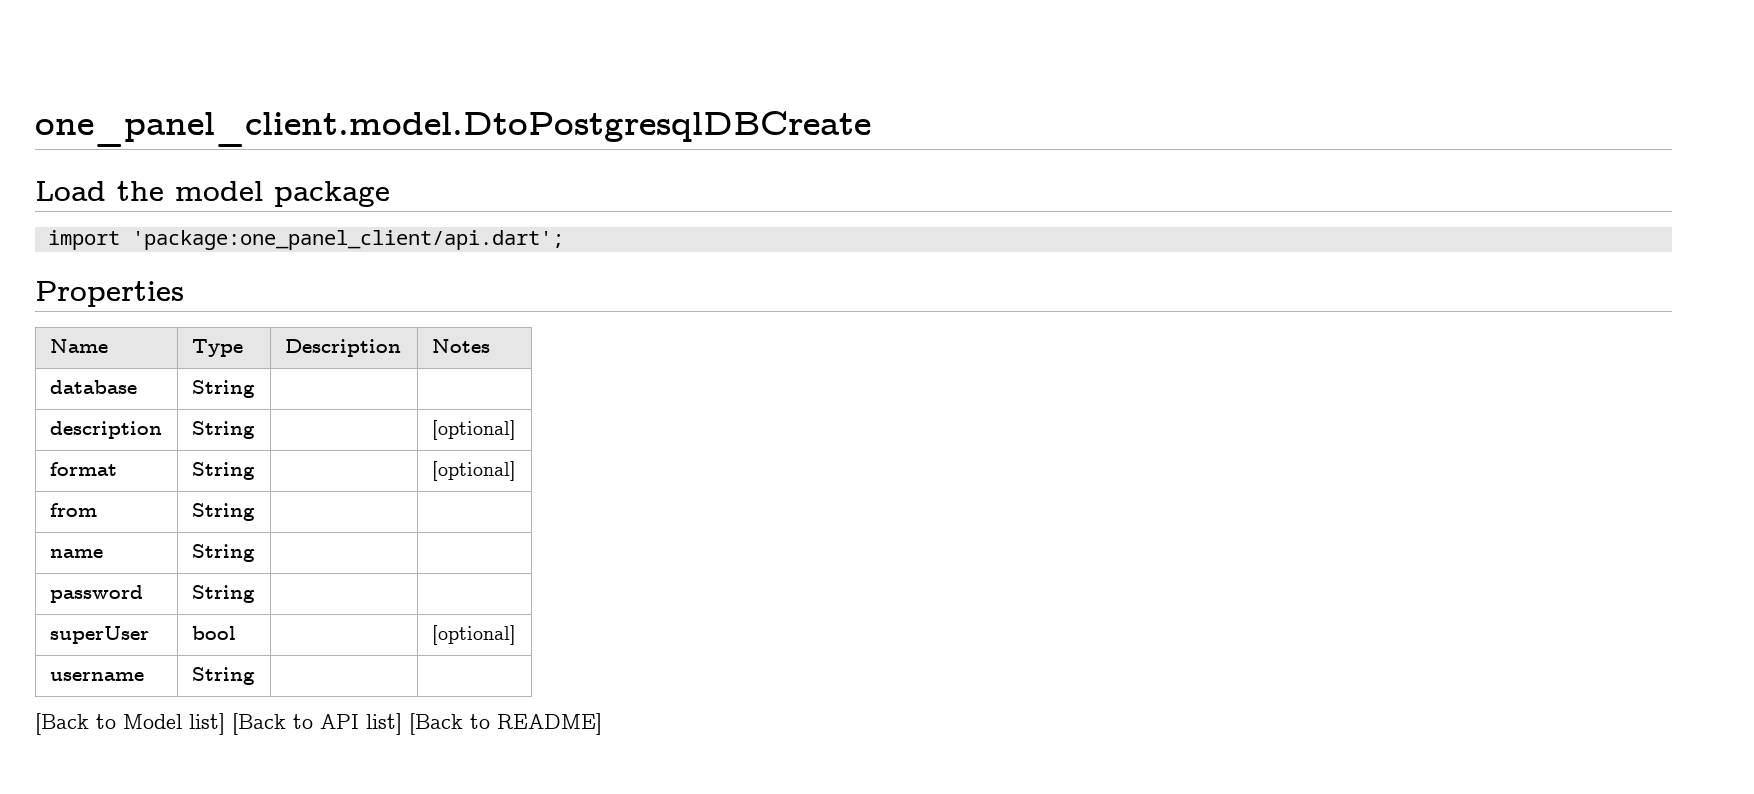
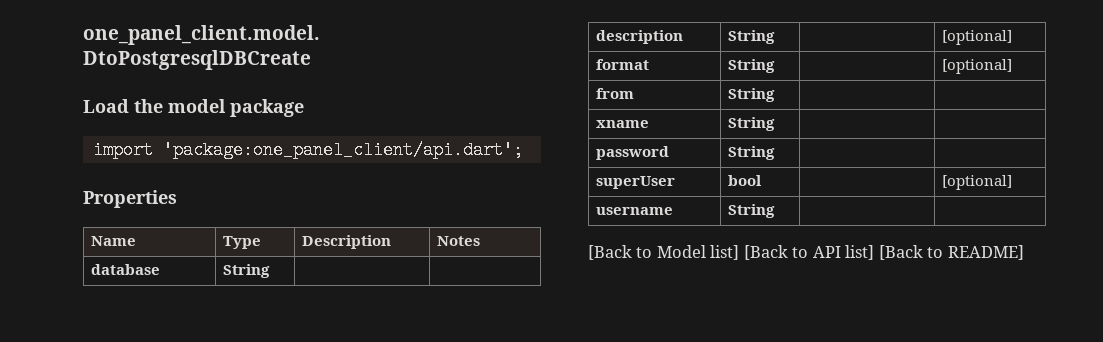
[49,549,103,558] name -> [595,120,649,128] xname

